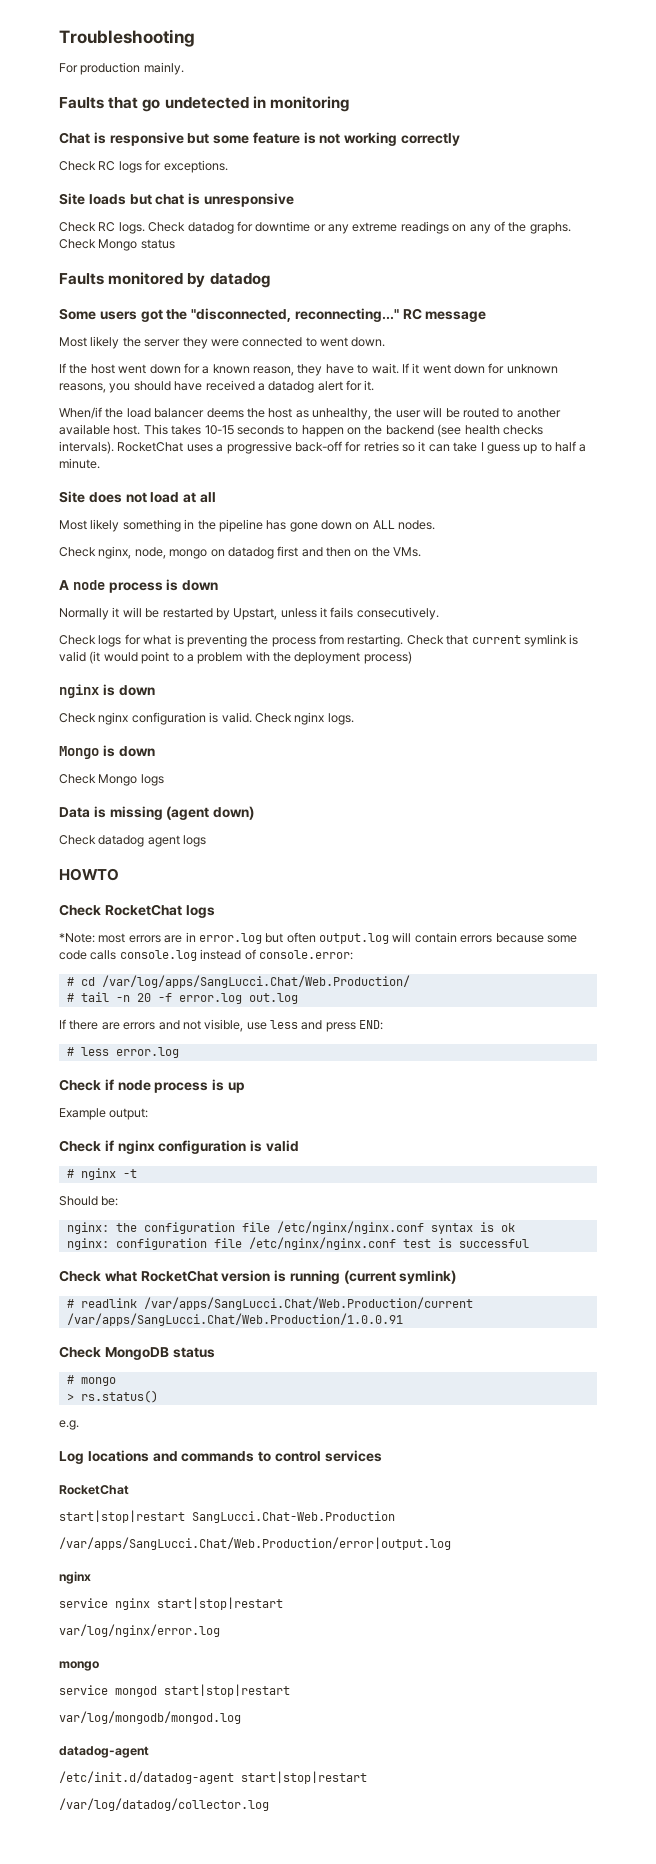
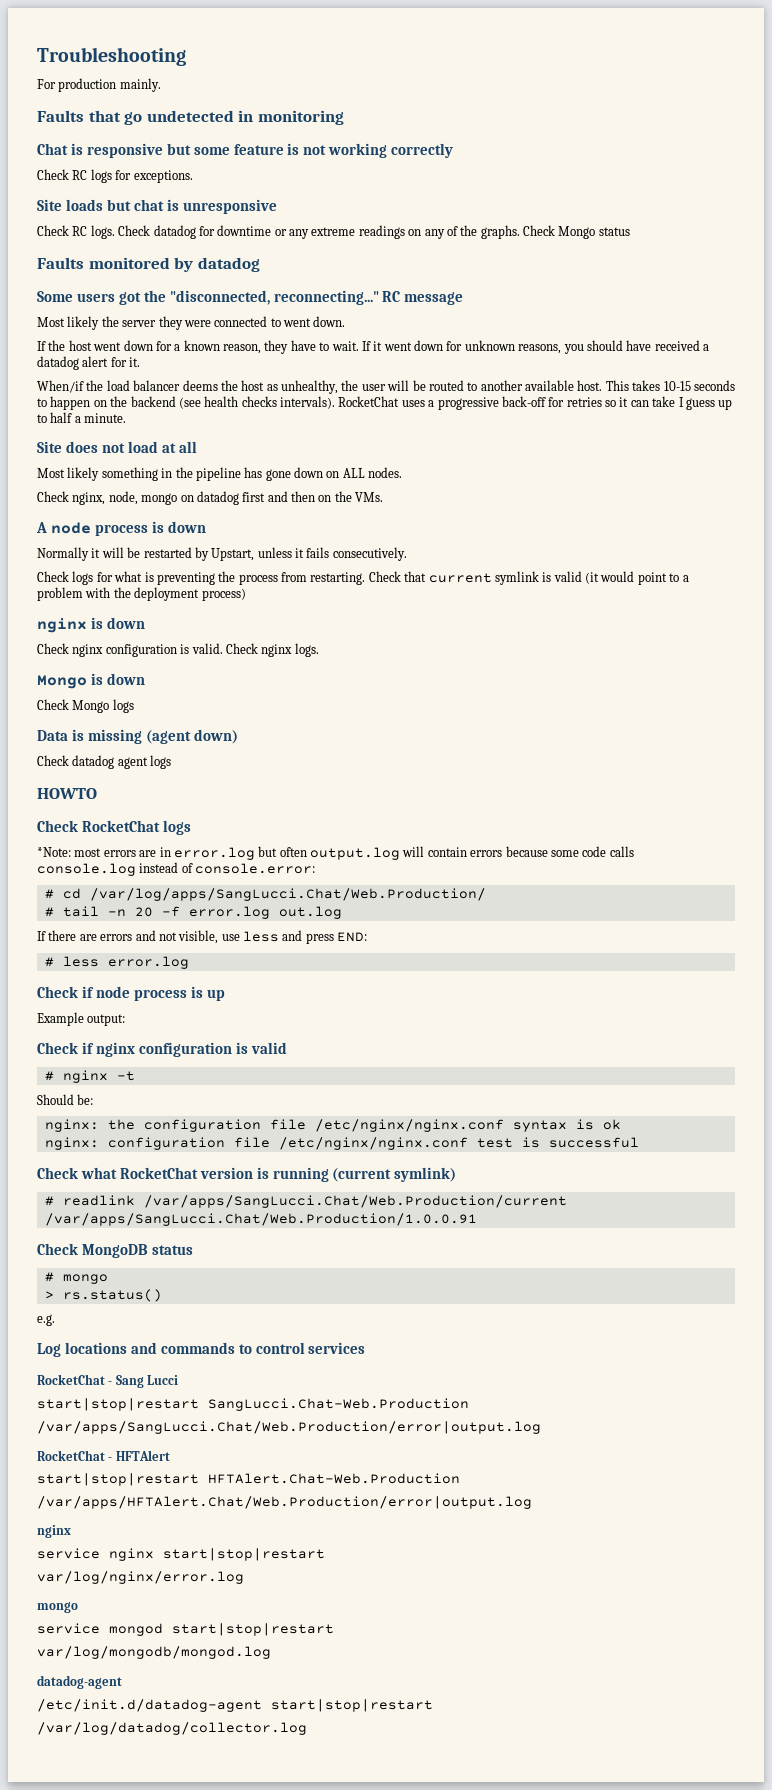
(129, 1490) none -> [108,1375,179,1388] - Sang Lucci
(451, 1543) none -> [37,1450,170,1461] [37,1473,460,1486] [37,1496,532,1509] // RocketChat - HFTAlert // start|stop|restart HFTAlert.Chat-Web.Production // /var/apps/HFTAlert.Chat/Web.Production/error|output.log

